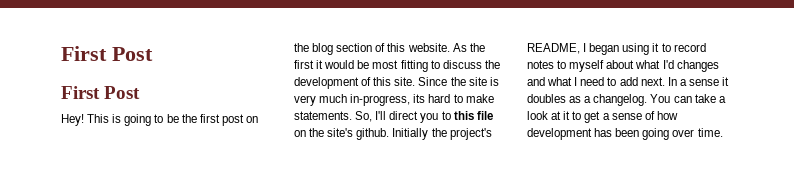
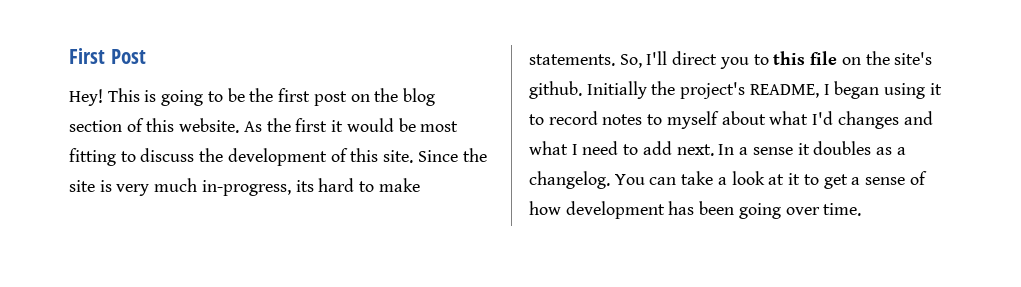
[61,46,153,61] [61,86,141,99] First Post // First Post -> [69,48,146,64] First Post

